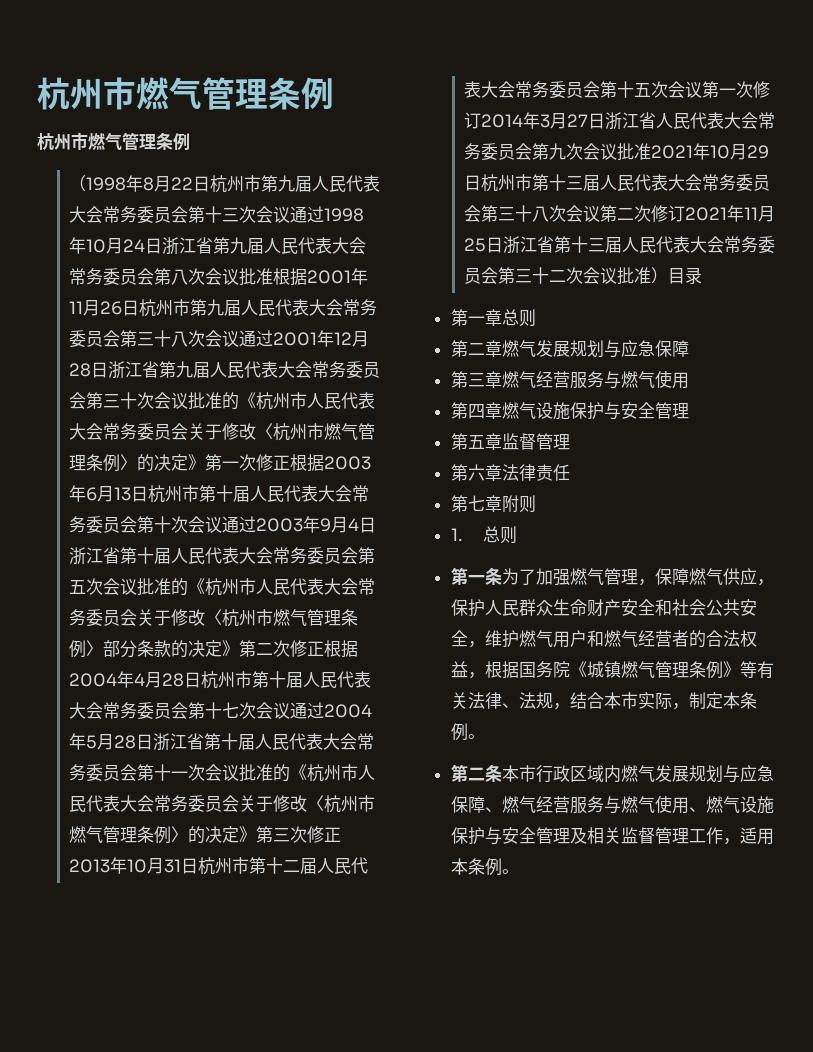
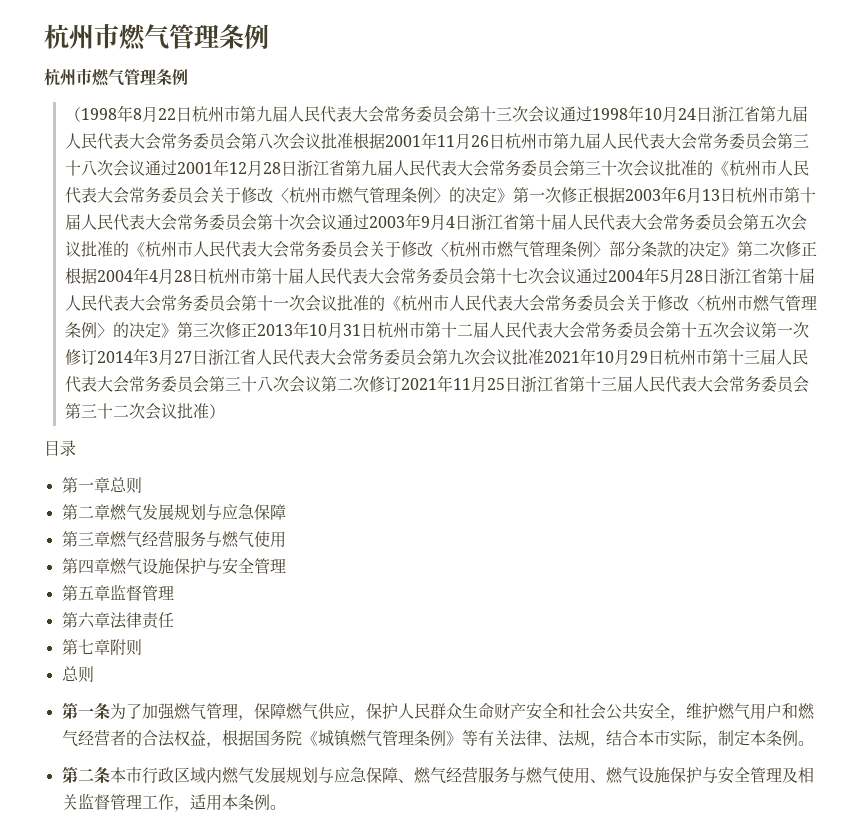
(669, 275) none -> (225, 411) //
[450,528,462,541] 1. -> (142, 647) none

